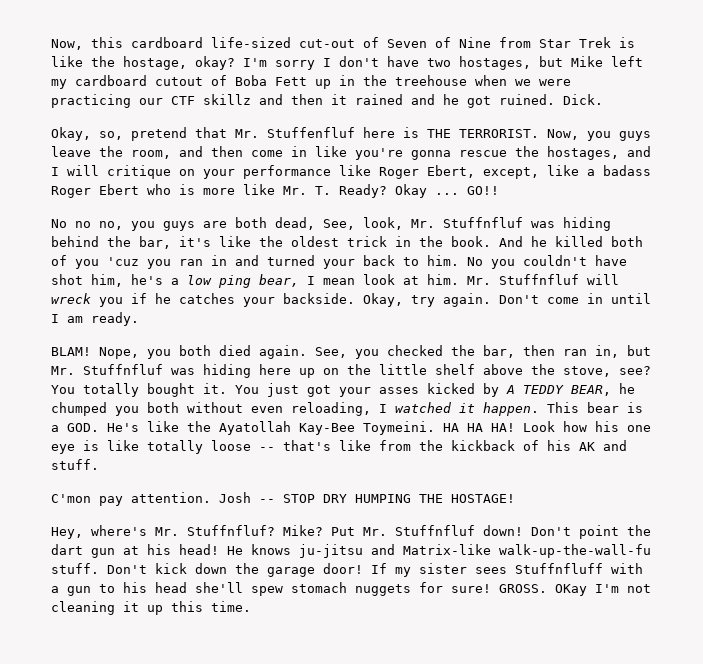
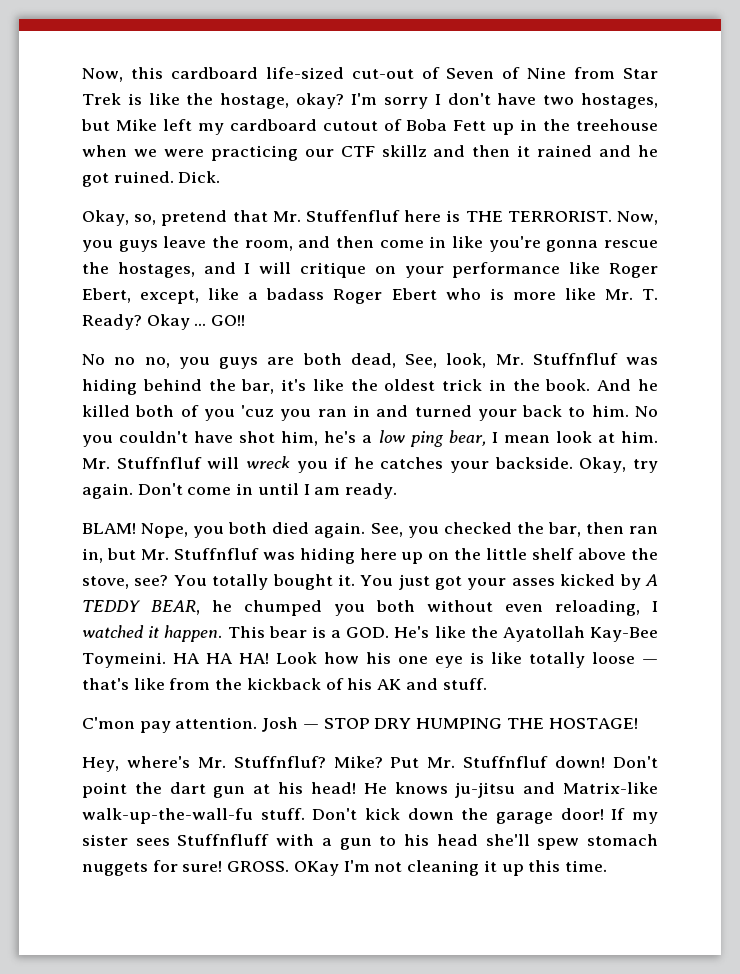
[259,447,275,451] -- -> [641,659,658,664] —
[259,499,275,503] -- -> [302,724,319,729] —

